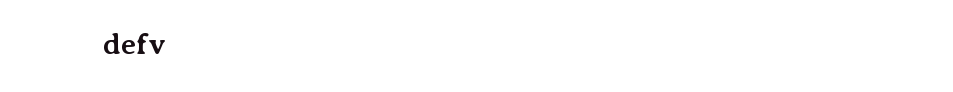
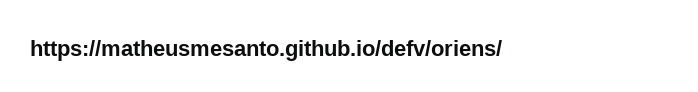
[103,33,166,54] defv -> [30,40,502,61] https://matheusmesanto.github.io/defv/oriens/

